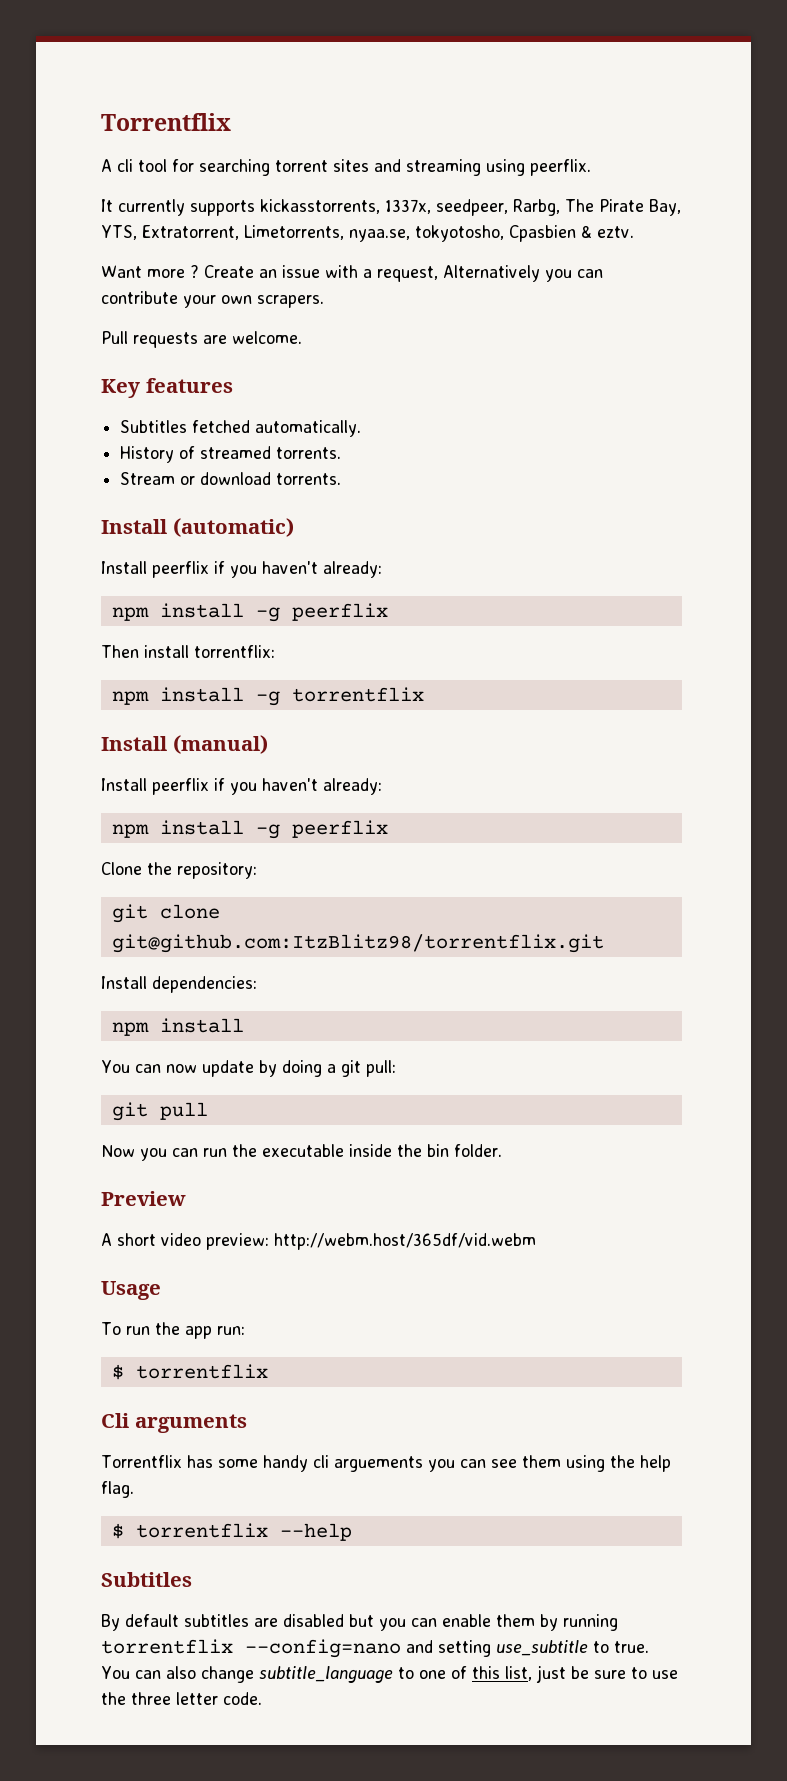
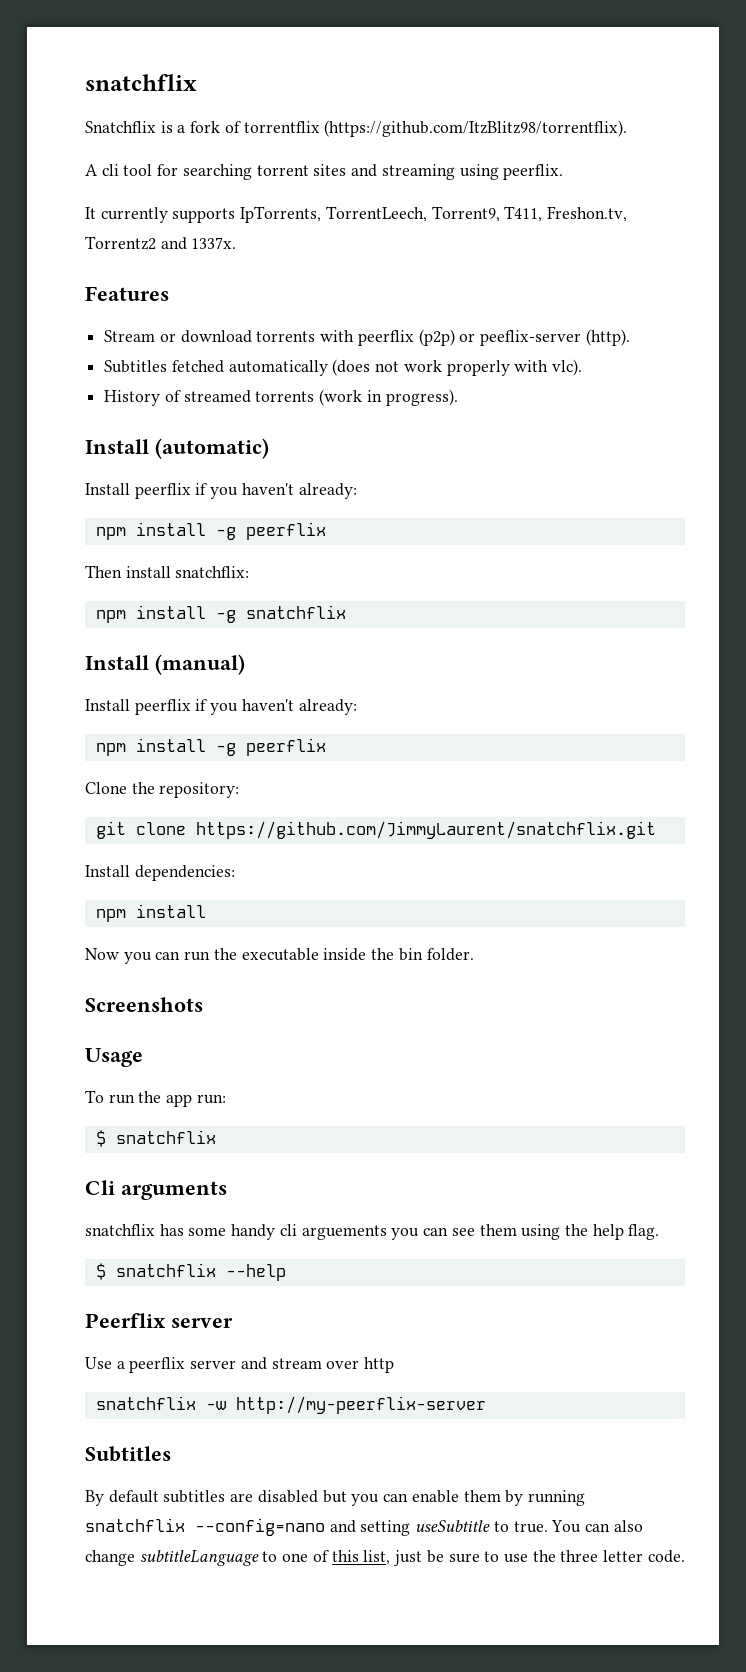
[101,113,231,131] Torrentflix -> [85,74,197,91] [85,120,628,137] snatchflix // Snatchflix is a fork of torrentflix (https://github.com/ItzBlitz98/torrentflix).
[260,199,681,216] [101,225,634,242] [101,265,603,282] [101,291,324,308] [101,331,302,348] [101,378,233,398] [120,420,362,437] [120,446,342,463] [120,472,342,485] kickasstorrents, 1337x, seedpeer, Rarbg, The Pirate Bay, YTS, Extratorrent, Limetorrents, nyaa.se, tokyotosho, Cpasbien & eztv. // Want more ? Create an issue with a request, Alternatively you can contribute your own scrapers. // Pull requests are welcome. // Key features // Subtitles fetched automatically. // History of streamed torrents. // Stream or download torrents. -> [240,206,628,223] [85,236,237,250] [85,286,169,301] [104,329,630,346] [104,359,583,376] [104,389,458,406] IpTorrents, TorrentLeech, Torrent9, T411, Freshon.tv, Torrentz2 and 1337x. // Features // Stream or download torrents with peerflix (p2p) or peeflix-server (http). // Subtitles fetched automatically (does not work properly with vlc). // History of streamed torrents (work in progress).
[194,645,275,658] [111,687,424,706] torrentflix: // npm install -g torrentflix -> [175,566,250,578] [95,605,346,623] snatchflix: // npm install -g snatchflix
[111,934,604,953] git@github.com:ItzBlitz98/torrentflix.git -> [195,821,656,839] https://github.com/JimmyLaurent/snatchflix.git
[101,1060,396,1077] [111,1102,208,1121] // You can now update by doing a git pull: // git pull -> (206, 911) none
[101,1191,186,1206] [101,1233,536,1250] Preview // A short video preview: http://webm.host/365df/vid.webm -> [85,997,203,1012] Screenshots
[135,1364,268,1379] torrentflix -> [115,1130,216,1144] snatchflix
[101,1455,182,1468] Torrentflix -> [85,1224,155,1236] snatchflix
[135,1523,268,1538] torrentflix -> [115,1263,216,1277] snatchflix
(352, 1532) none -> [85,1313,233,1328] [85,1357,395,1373] [95,1396,486,1414] // Peerflix server // Use a peerflix server and stream over http // snatchflix -w http://my-peerflix-server
[101,1639,233,1654] torrentflix -> [85,1518,185,1532] snatchflix
[496,1640,588,1656] use_subtitle -> [415,1520,491,1532] useSubtitle
[258,1666,393,1683] subtitle_language -> [139,1550,259,1566] subtitleLanguage

